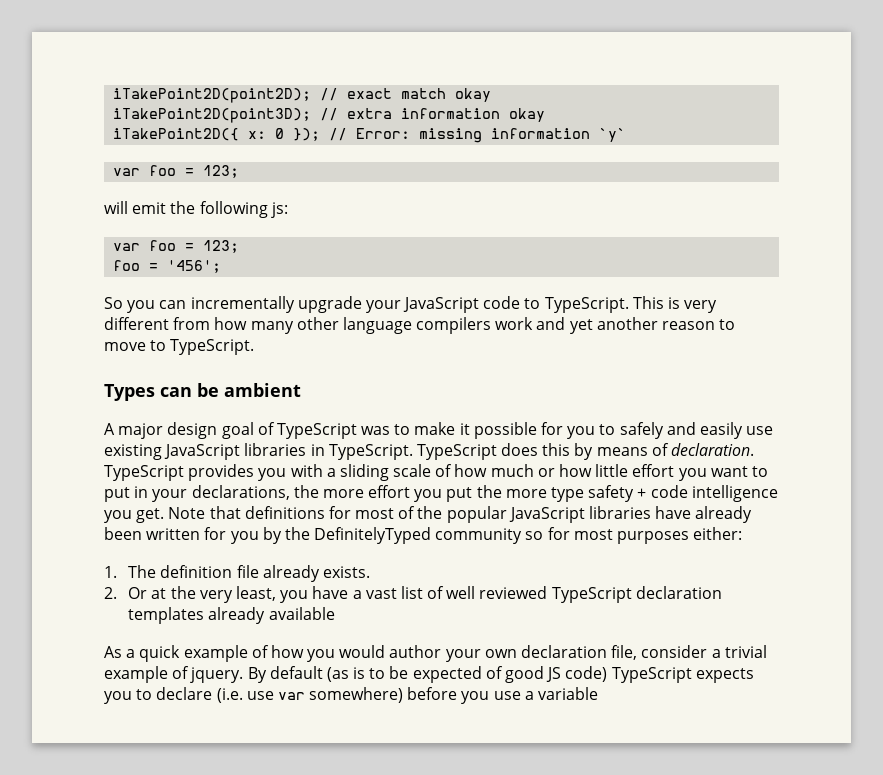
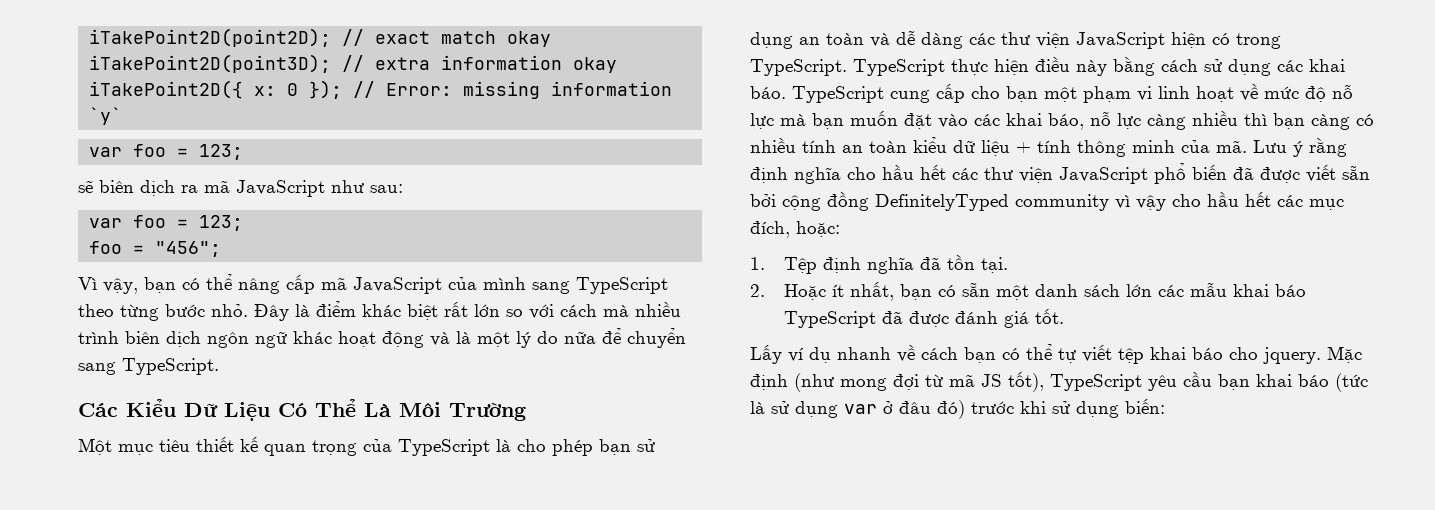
[104,201,288,218] will emit the following js: -> [78,180,403,197] sẽ biên dịch ra mã JavaScript như sau:
[167,260,222,273] [104,296,718,313] [104,317,736,334] [104,339,255,355] [104,383,301,401] [104,422,774,439] [104,443,755,460] [104,464,768,481] [104,485,778,502] [104,506,753,523] [104,527,743,544] [104,565,370,582] [104,586,722,603] [128,607,335,624] [104,645,767,662] [104,666,754,683] [104,687,599,704] '456'; // So you can incrementally upgrade your JavaScript code to TypeScript. This is very different from how many other language compilers work and yet another reason to move to TypeScript. // Types can be ambient // A major design goal of TypeScript was to make it possible for you to safely and easily use existing JavaScript libraries in TypeScript. TypeScript does this by means of declaration. TypeScript provides you with a sliding scale of how much or how little effort you want to put in your declarations, the more effort you put the more type safety + code intelligence you get. Note that definitions for most of the popular JavaScript libraries have already been written for you by the DefinitelyTyped community so for most purposes either: // 1. The definition file already exists. // 2. Or at the very least, you have a vast list of well reviewed TypeScript declaration templates already available // As a quick example of how you would author your own declaration file, consider a trivial example of jquery. By default (as is to be expected of good JS code) TypeScript expects you to declare (i.e. use var somewhere) before you use a variable -> [155,241,222,257] [78,274,668,294] [78,301,681,321] [78,328,686,348] [78,358,219,375] [78,399,526,421] [78,436,655,456] [750,31,1281,49] [750,56,1345,76] [750,83,1353,103] [750,110,1374,130] [750,137,1347,157] [750,163,1370,184] [750,191,1344,211] [750,221,840,238] [750,254,1009,274] [750,281,1307,301] [784,308,1065,328] [750,344,1362,364] [750,371,1368,392] [750,398,1165,419] "456"; // Vì vậy, bạn có thể nâng cấp mã JavaScript của mình sang TypeScript theo từng bước nhỏ. Đây là điểm khác biệt rất lớn so với cách mà nhiều trình biên dịch ngôn ngữ khác hoạt động và là một lý do nữa để chuyển sang TypeScript. // Các Kiểu Dữ Liệu Có Thể Là Môi Trường // Một mục tiêu thiết kế quan trọng của TypeScript là cho phép bạn sử dụng an toàn và dễ dàng các thư viện JavaScript hiện có trong TypeScript. TypeScript thực hiện điều này bằng cách sử dụng các khai báo. TypeScript cung cấp cho bạn một phạm vi linh hoạt về mức độ nỗ lực mà bạn muốn đặt vào các khai báo, nỗ lực càng nhiều thì bạn càng có nhiều tính an toàn kiểu dữ liệu + tính thông minh của mã. Lưu ý rằng định nghĩa cho hầu hết các thư viện JavaScript phổ biến đã được viết sẵn bởi cộng đồng DefinitelyTyped community vì vậy cho hầu hết các mục đích, hoặc: // 1. Tệp định nghĩa đã tồn tại. // 2. Hoặc ít nhất, bạn có sẵn một danh sách lớn các mẫu khai báo TypeScript đã được đánh giá tốt. // Lấy ví dụ nhanh về cách bạn có thể tự viết tệp khai báo cho jquery. Mặc định (như mong đợi từ mã JS tốt), TypeScript yêu cầu bạn khai báo (tức là sử dụng var ở đâu đó) trước khi sử dụng biến:

